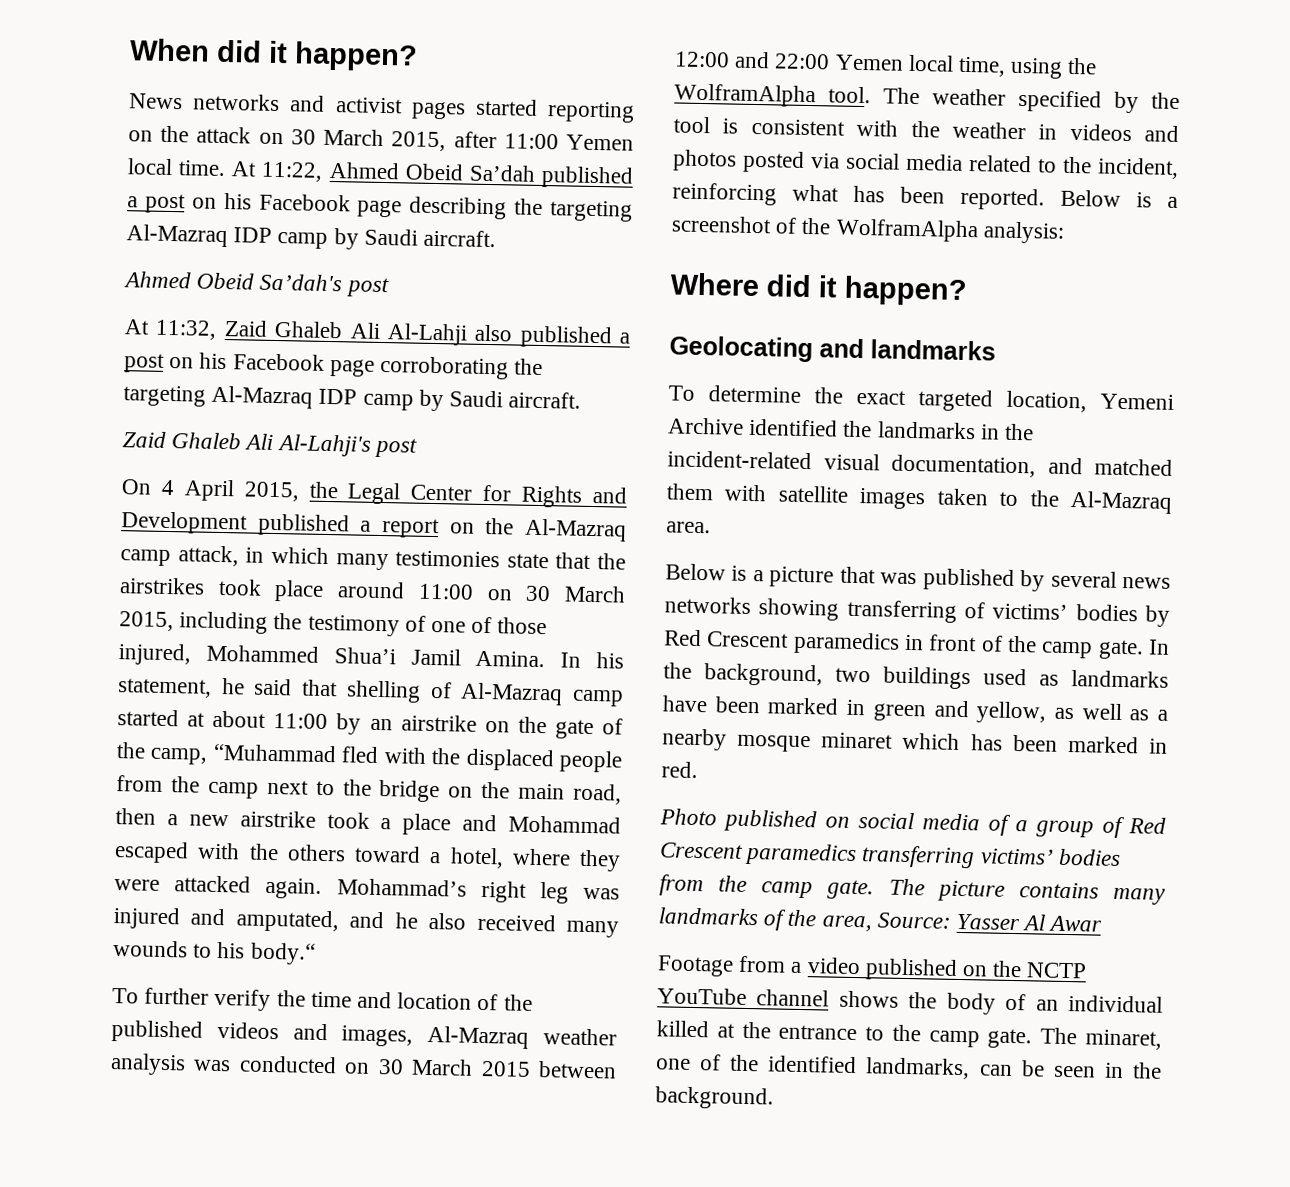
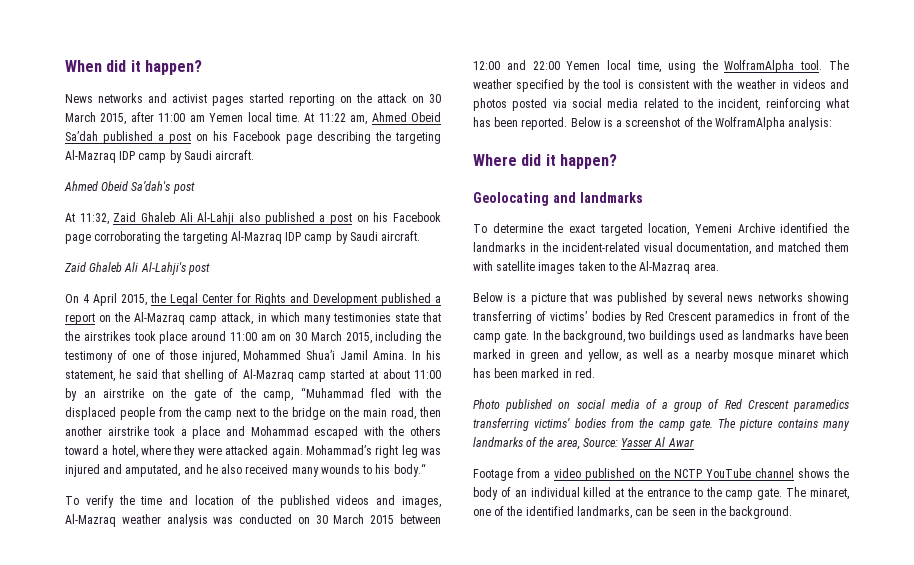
(559, 141) none -> [189,115,205,122] am
[261,161,324,182] 11:22, -> [318,113,368,125] 11:22 am,
(474, 591) none -> [260,334,276,341] am
[166,814,229,827] a new -> [65,426,102,436] another
[144,987,210,1005] further -> (79, 500) none

